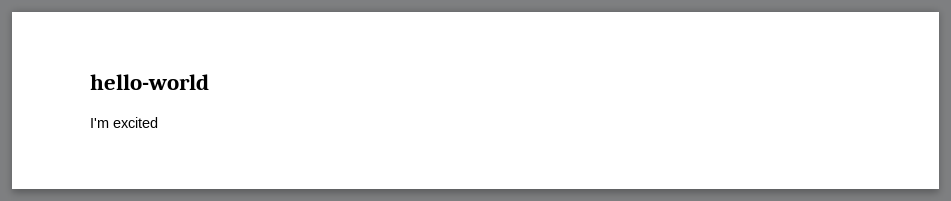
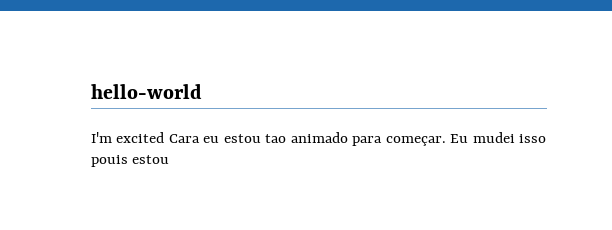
(158, 122) none -> [168,132,547,146] [91,155,170,167] Cara eu estou tao animado para começar. Eu mudei isso pouis estou

